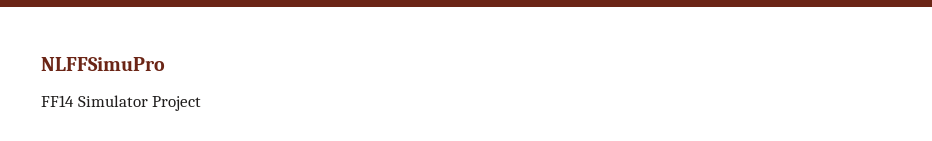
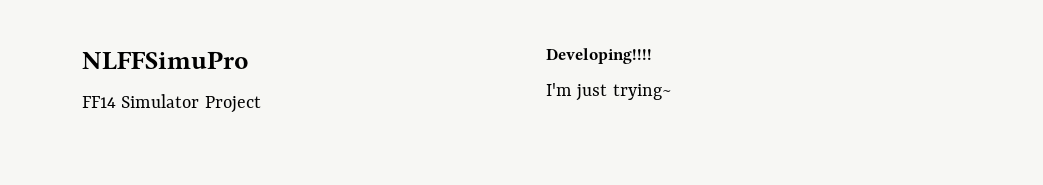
(202, 103) none -> [546,48,652,64] [546,83,672,101] // Developing!!!! // I'm just trying~

